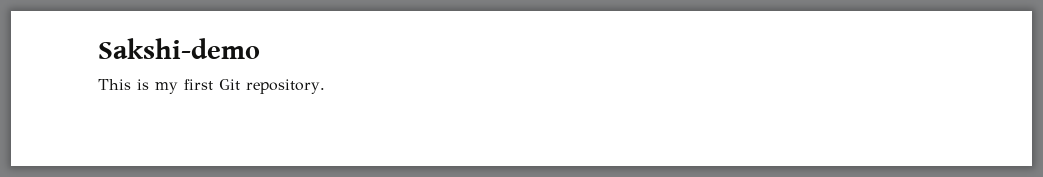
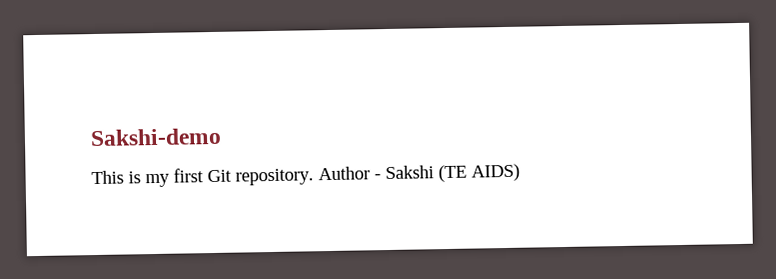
(325, 86) none -> [318,163,520,183] Author - Sakshi (TE AIDS)

